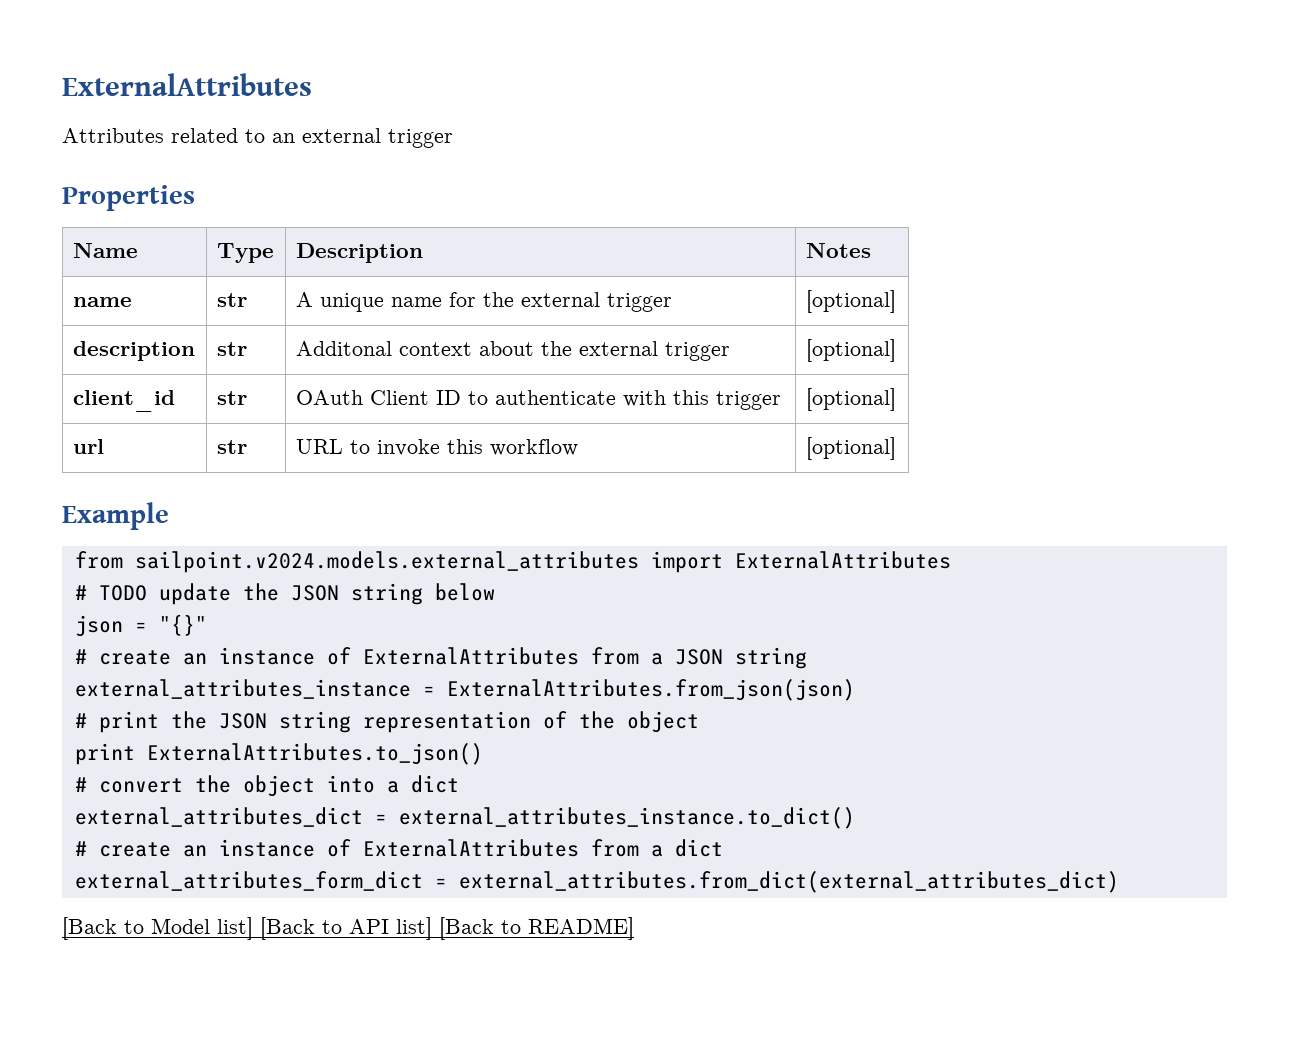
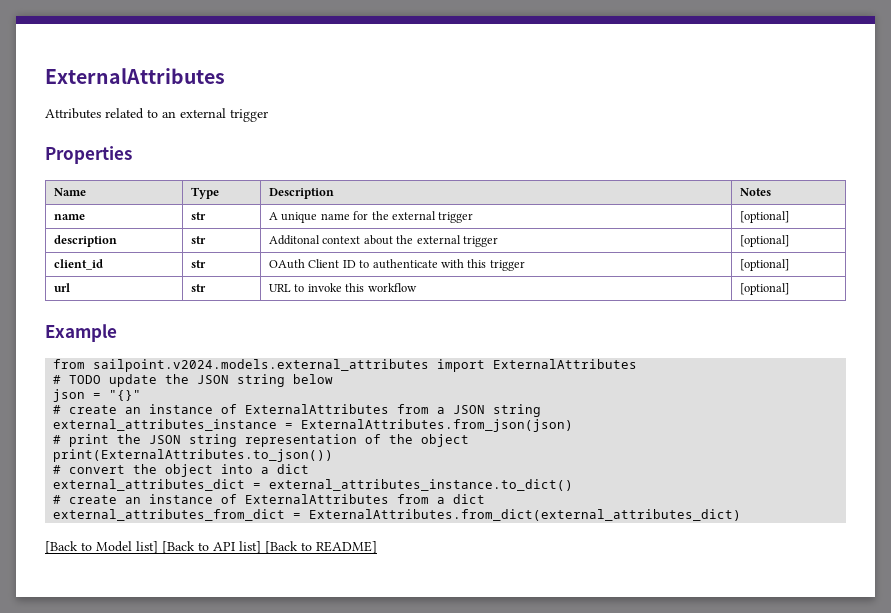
[74,743,483,765] print ExternalAttributes.to_json() -> [53,449,334,462] print(ExternalAttributes.to_json())
[74,871,1119,893] external_attributes_form_dict = external_attributes.from_dict(external_attributes_dict) -> [53,509,742,521] external_attributes_from_dict = ExternalAttributes.from_dict(external_attributes_dict)

